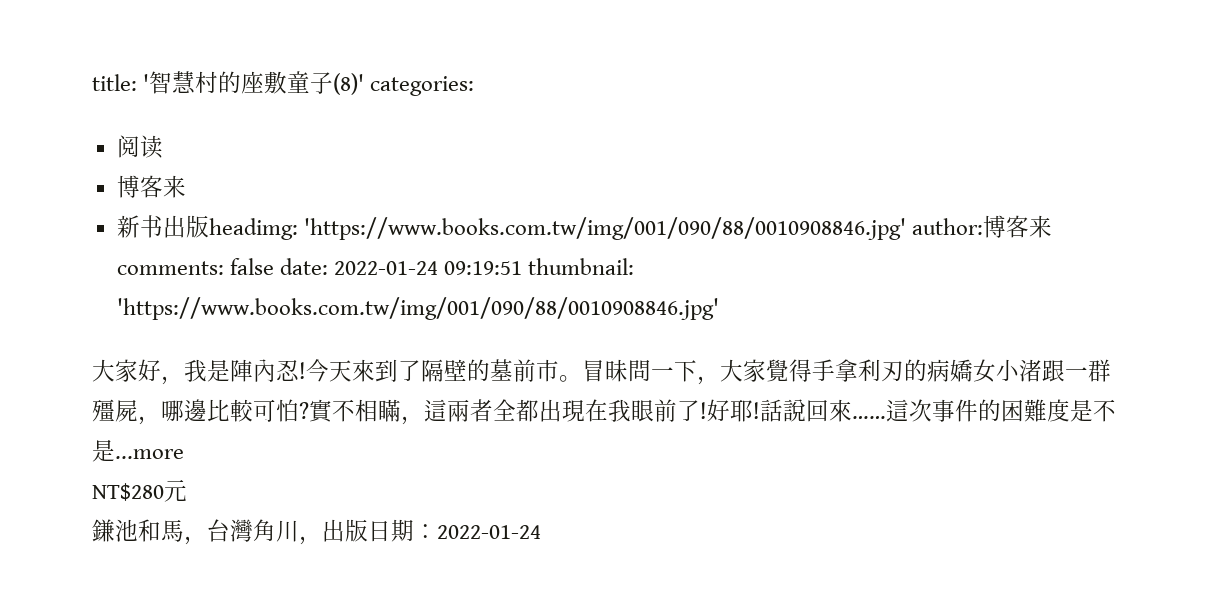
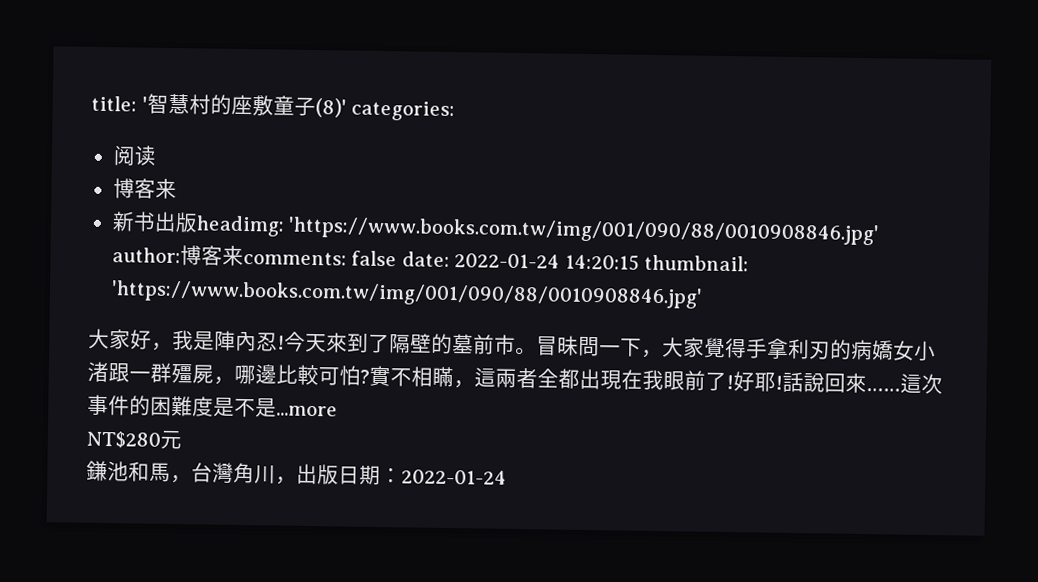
[444,261,523,275] 09:19:51 -> [564,253,640,271] 14:20:15

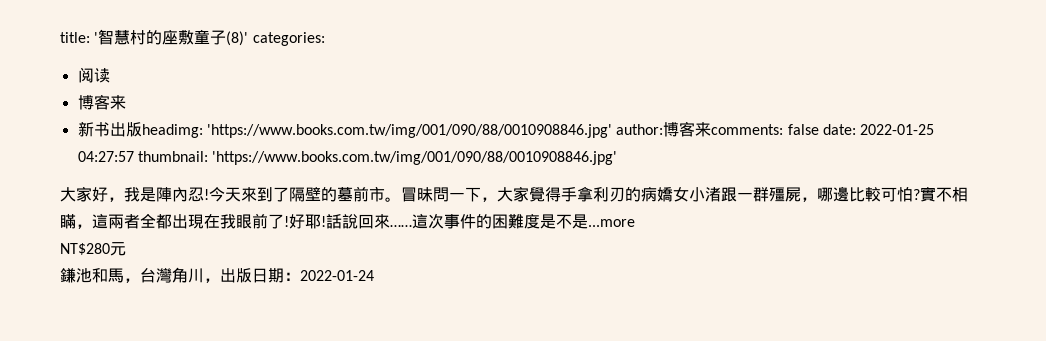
[454,253,640,271] 2022-01-24 14:20:15 -> [860,124,935,135] [77,151,134,162] 2022-01-25 04:27:57

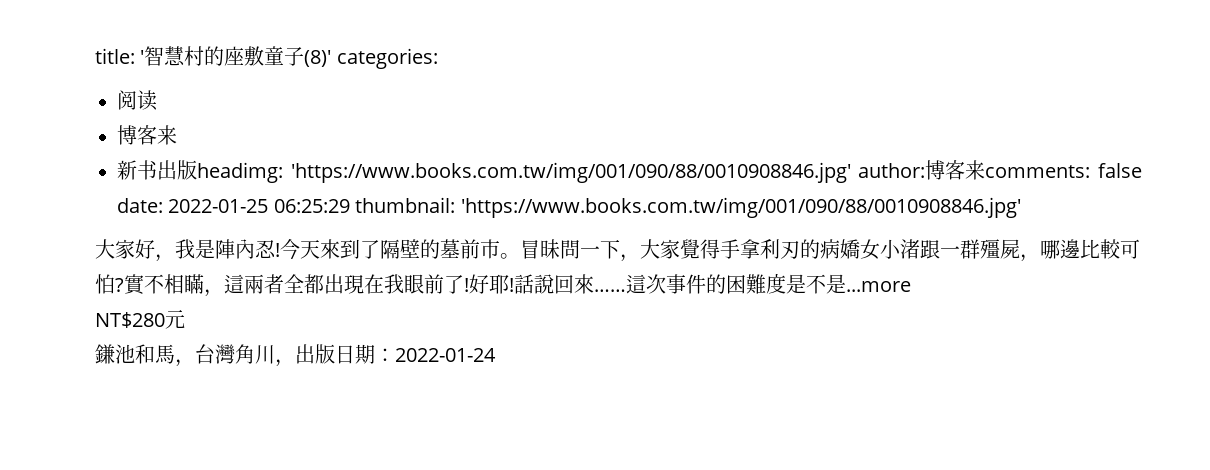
[77,151,134,162] 04:27:57 -> [273,199,350,213] 06:25:29

